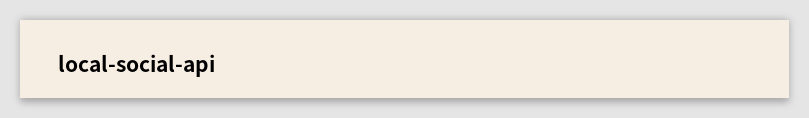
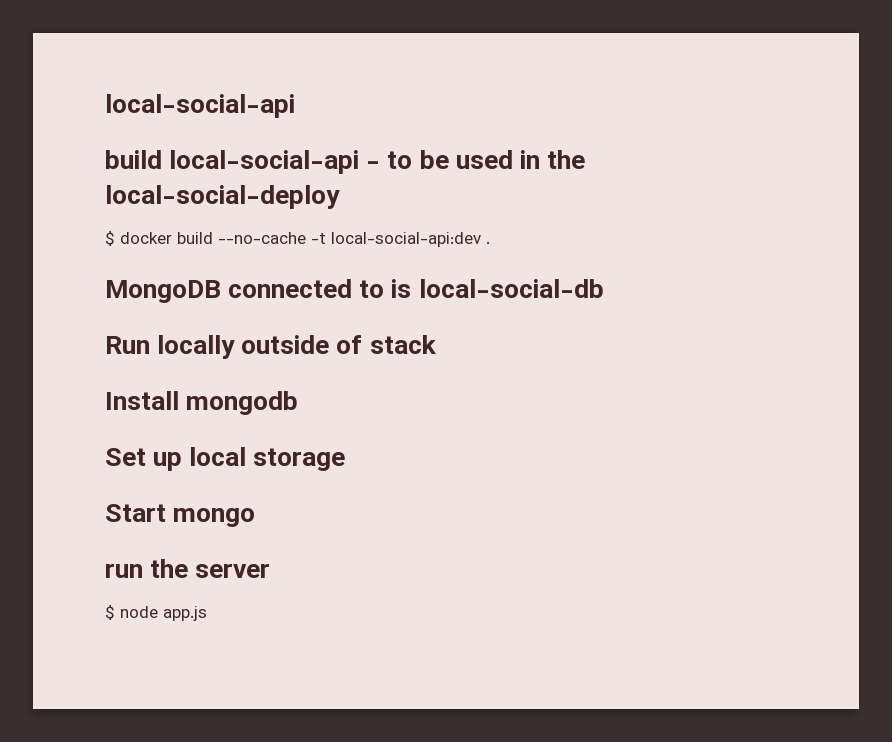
[58,54,215,77] local-social-api -> [105,94,295,118] [105,150,586,174] [105,185,340,209] [105,231,490,247] [105,279,604,303] [105,335,436,359] [105,391,299,415] [105,447,346,471] [105,504,256,527] [105,559,271,578] [105,605,207,621] local-social-api // build local-social-api - to be used in the local-social-deploy // $ docker build --no-cache -t local-social-api:dev . // MongoDB connected to is local-social-db // Run locally outside of stack // Install mongodb // Set up local storage // Start mongo // run the server // $ node app.js

